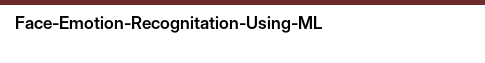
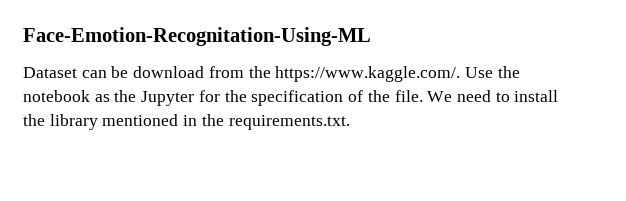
(322, 24) none -> [23,66,520,82] [23,90,559,106] [23,114,350,130] // Dataset can be download from the https://www.kaggle.com/. Use the notebook as the Jupyter for the specification of the file. We need to install the library mentioned in the requirements.txt.

